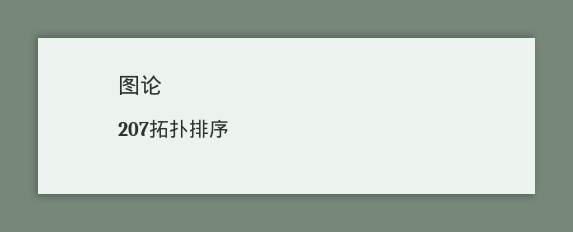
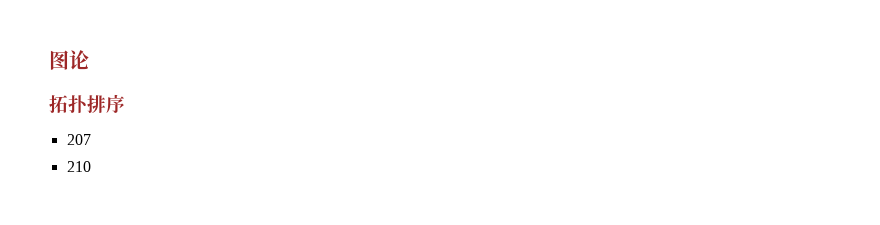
[118,122,149,136] 207 -> (89, 60) none
(229, 128) none -> [66,134,91,145] [66,161,91,172] // 207 // 210

